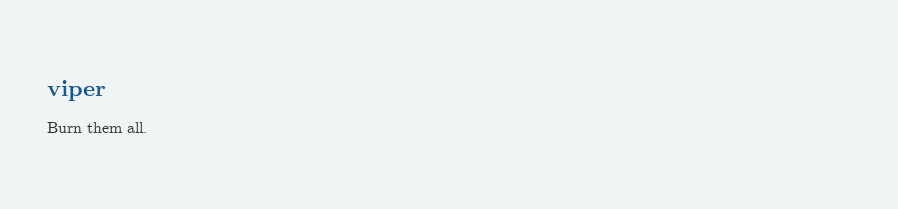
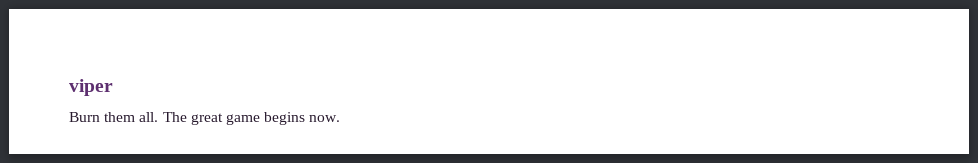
(147, 127) none -> [162,112,341,125] The great game begins now.

